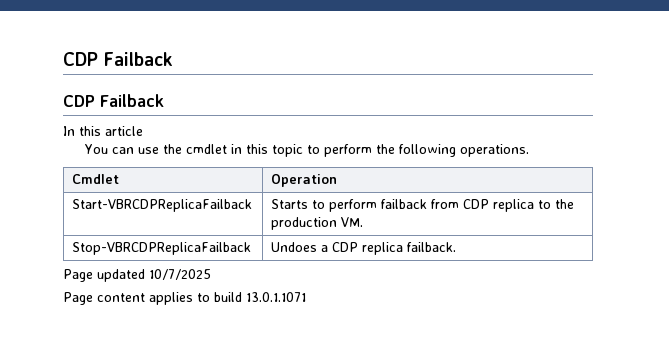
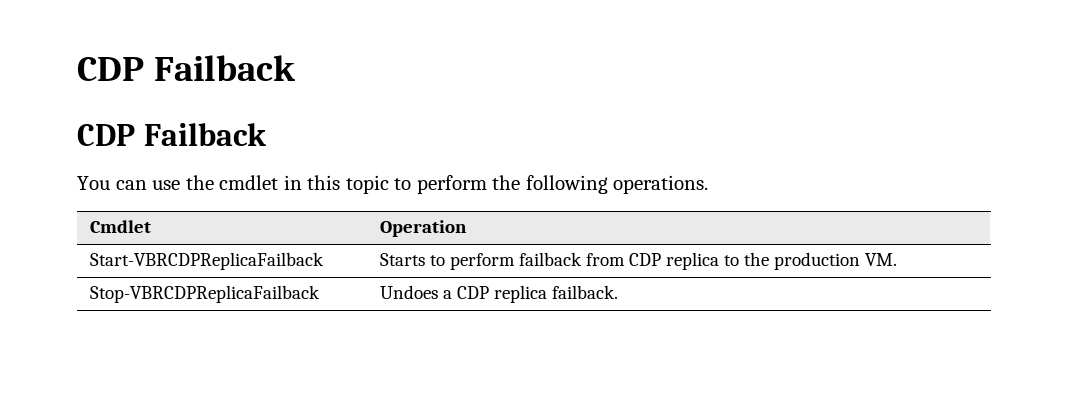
[63,126,143,136] // In this article -> (267, 134) none
[63,269,211,282] [63,292,306,305] // Page updated 10/7/2025 // Page content applies to build 13.0.1.1071 -> (619, 292) none

